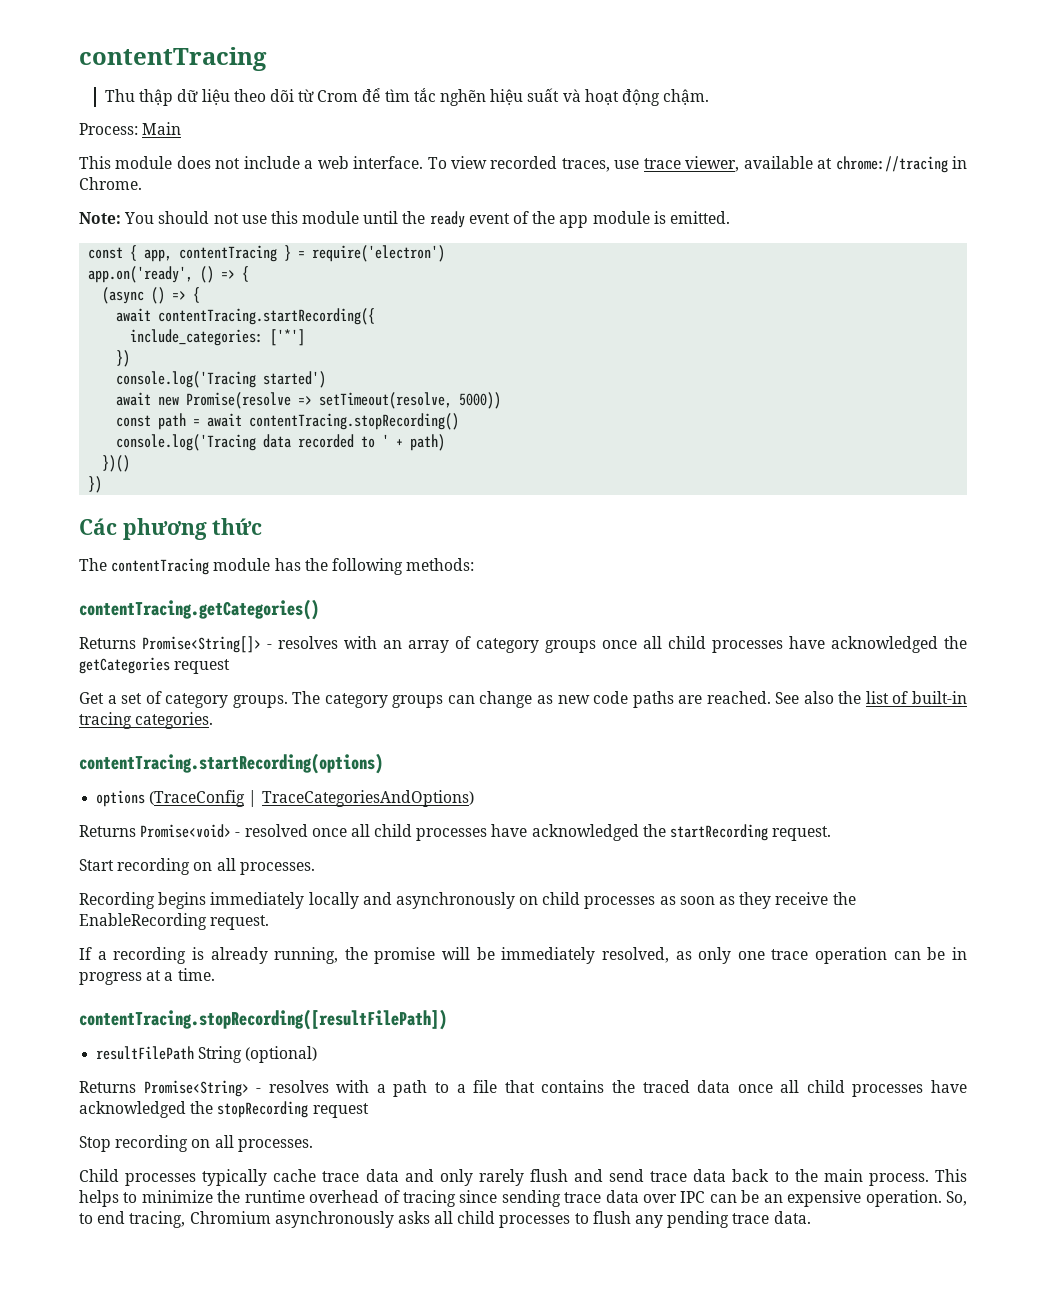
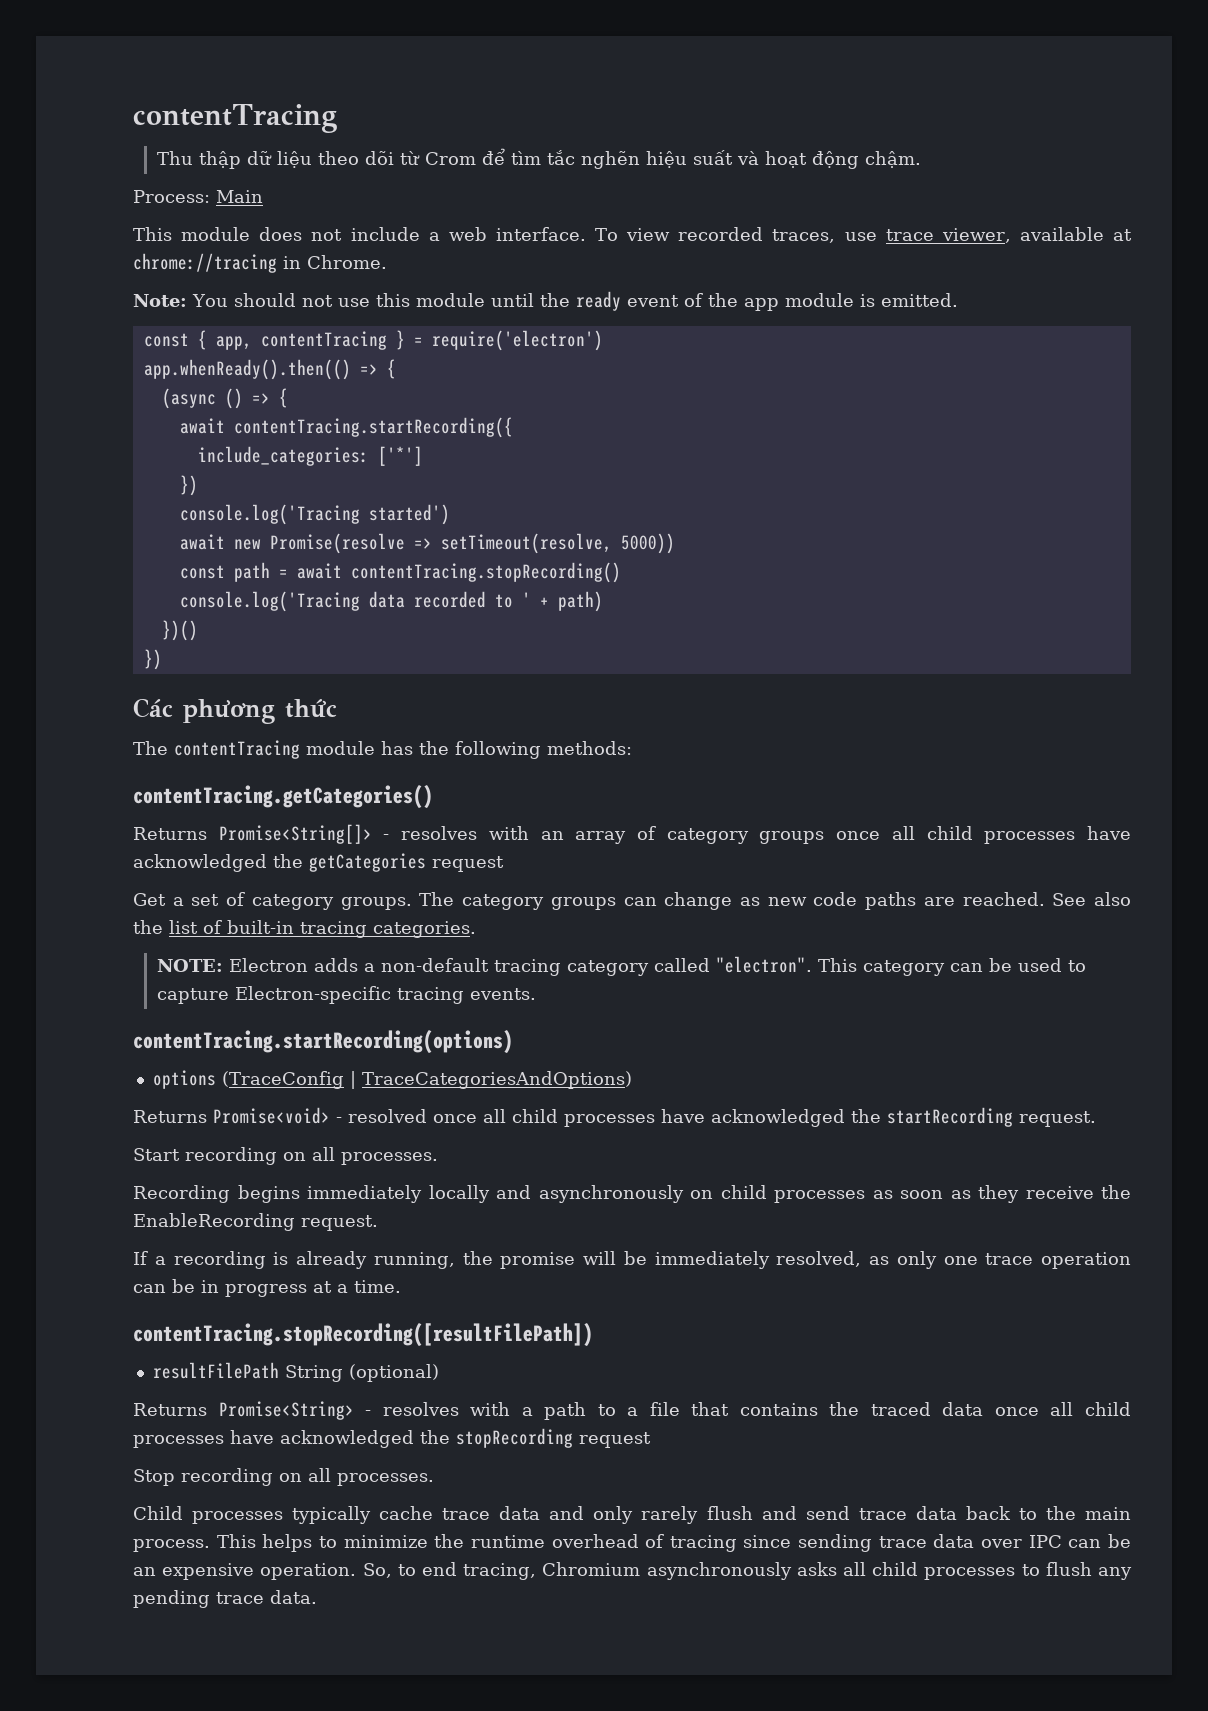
[88,266,215,283] app.on('ready', () -> [143,359,351,380] app.whenReady().then(()
(214, 720) none -> [156,956,1086,976] [156,986,536,1004] // NOTE: Electron adds a non-default tracing category called "electron". This category can be used to capture Electron-specific tracing events.

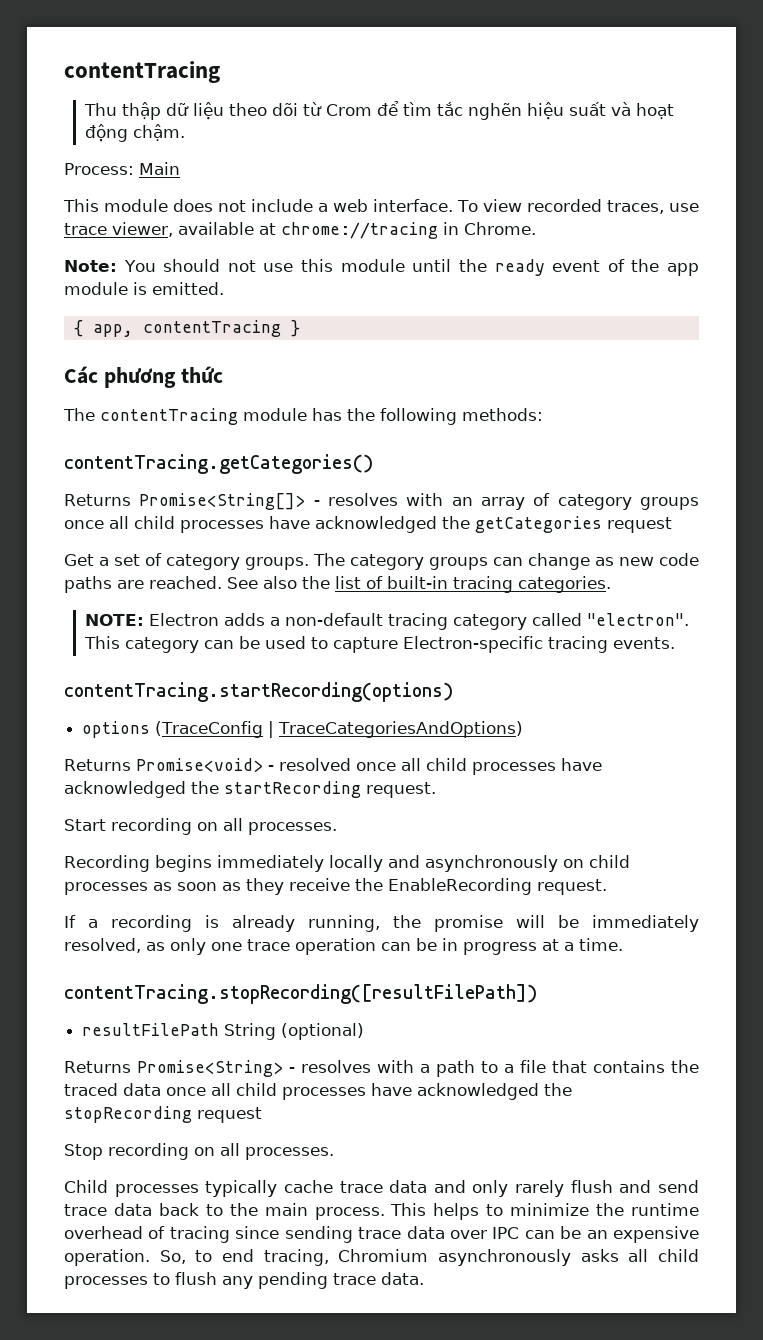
[143,333,189,347] const -> (224, 288) none
[413,330,603,351] [143,359,396,380] [161,388,288,409] [179,417,513,438] [197,446,423,466] [179,475,198,496] [179,504,450,525] [179,533,675,554] [179,562,621,583] [179,591,603,612] [161,620,198,641] [143,649,162,670] = require('electron') // app.whenReady().then(() => { // (async () => { // await contentTracing.startRecording({ // include_categories: ['*'] // }) // console.log('Tracing started') // await new Promise(resolve => setTimeout(resolve, 5000)) // const path = await contentTracing.stopRecording() // console.log('Tracing data recorded to ' + path) // })() // }) -> (300, 328) none

